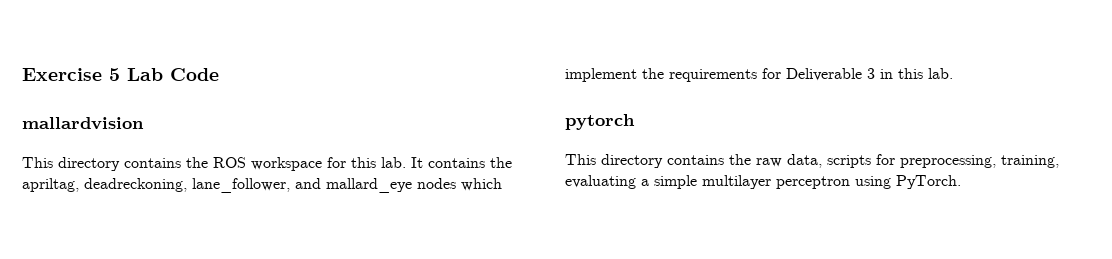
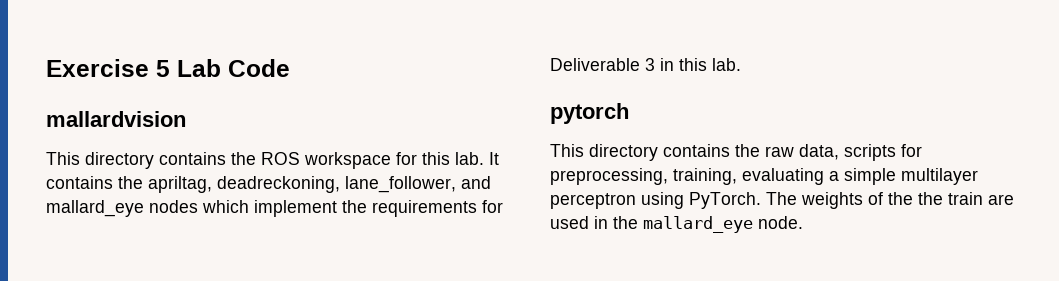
(961, 182) none -> [766,192,1014,209] [550,216,803,233] The weights of the the train are used in the mallard_eye node.

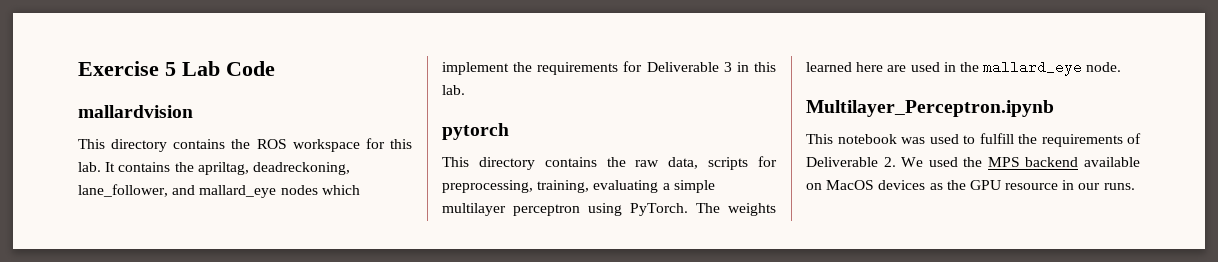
[868,192,983,205] of the the train -> [806,62,884,72] learned here
(803, 222) none -> [806,100,1054,117] [806,133,1141,147] [806,157,1140,167] [806,180,1135,190] // Multilayer_Perceptron.ipynb // This notebook was used to fulfill the requirements of Deliverable 2. We used the MPS backend available on MacOS devices as the GPU resource in our runs.

